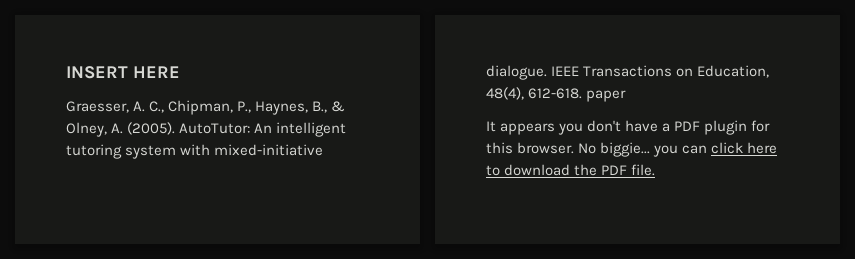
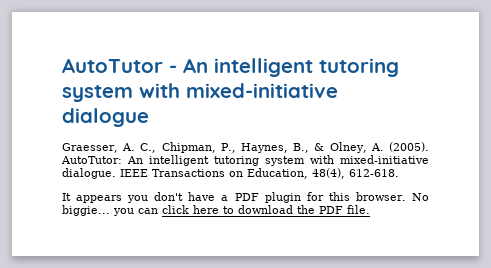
[66,66,180,79] INSERT HERE -> [62,58,399,77] [62,83,338,102] [62,108,149,127] AutoTutor - An intelligent tutoring system with mixed-initiative dialogue
[586,90,627,102] paper -> (399, 173) none

